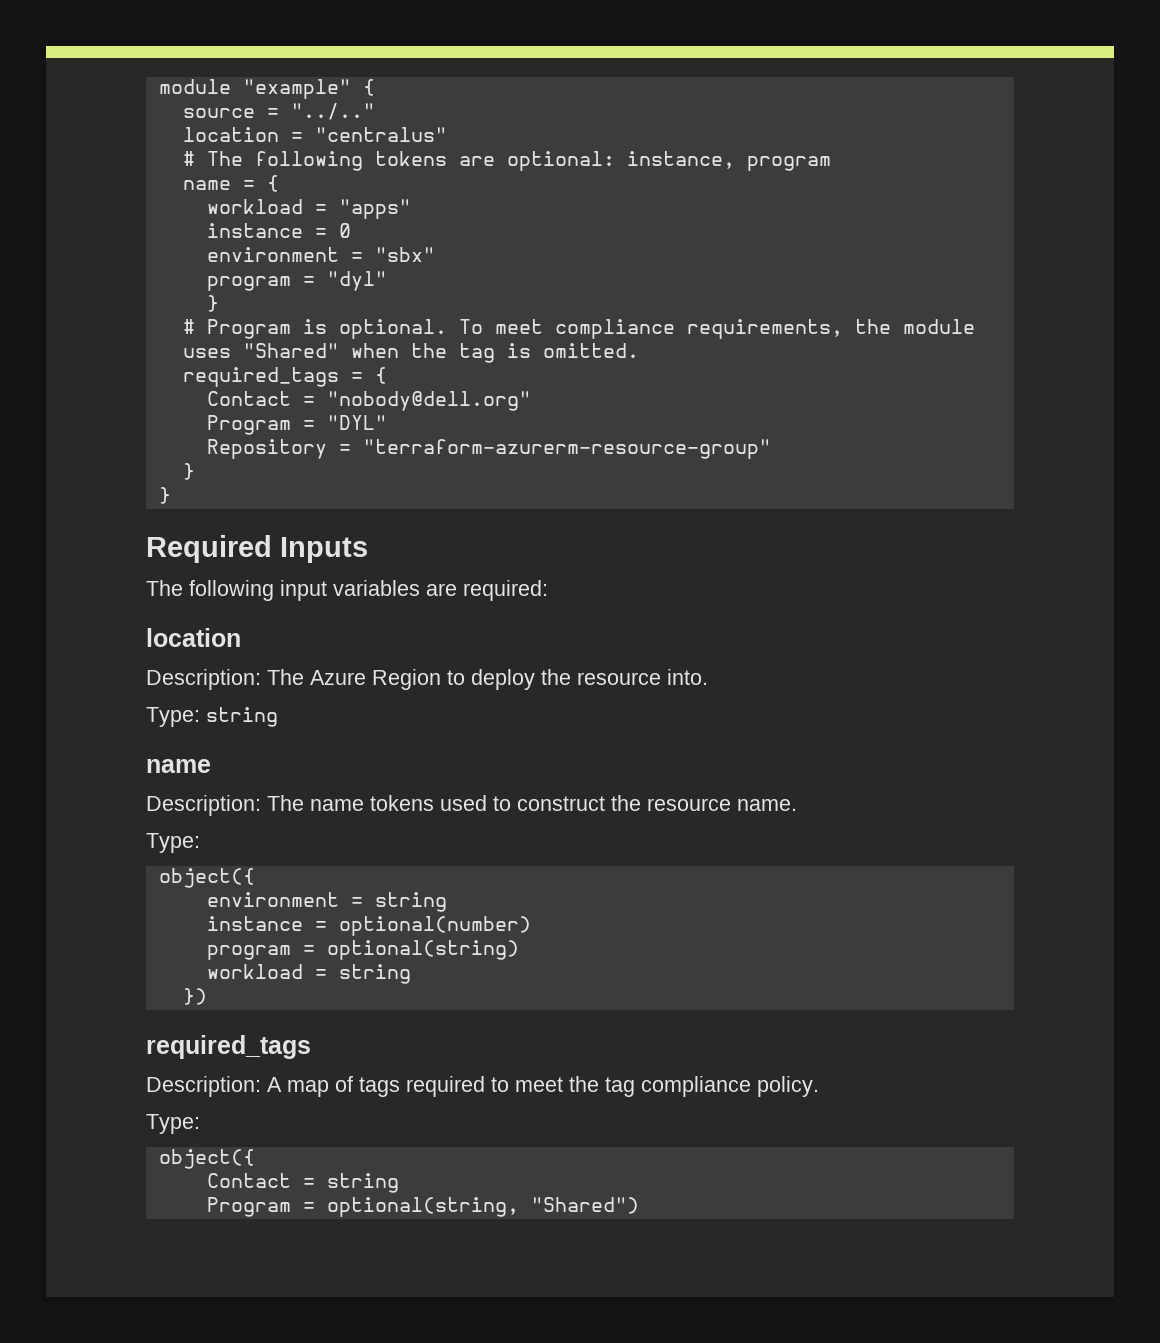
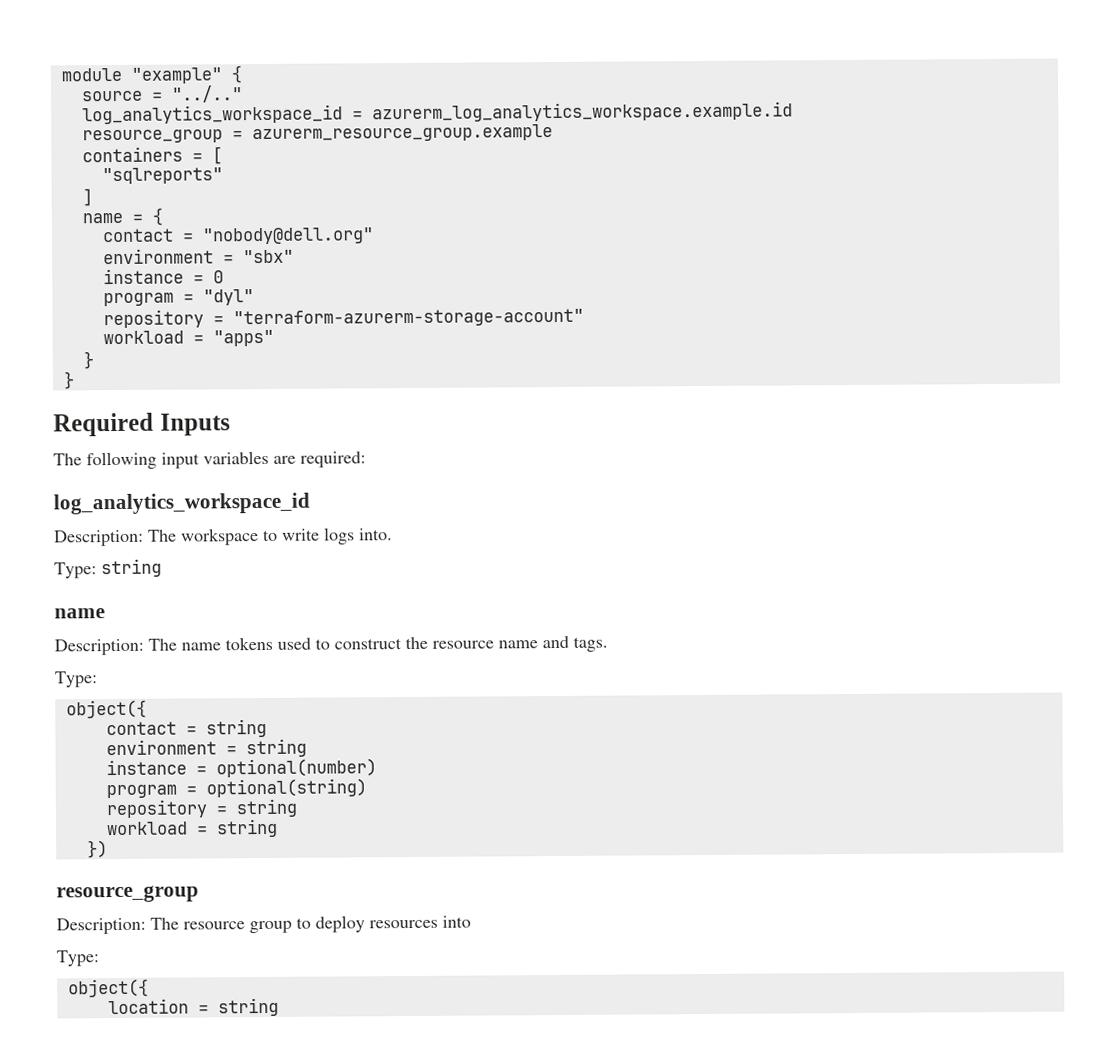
[182,127,447,142] [182,151,831,171] [182,175,279,192] [206,199,411,219] location = "centralus" // # The following tokens are optional: instance, program // name = { // workload = "apps" -> [81,101,793,125] [81,124,553,144] [81,146,223,165] [101,167,223,185] [81,188,93,207] [81,207,163,226] [101,227,374,245] [102,248,294,265] log_analytics_workspace_id = azurerm_log_analytics_workspace.example.id // resource_group = azurerm_resource_group.example // containers = [ // "sqlreports" // ] // name = { // contact = "nobody@dell.org" // environment = "sbx"
[206,247,435,262] // environment = "sbx" -> (224, 277) none
[206,295,219,312] [182,319,975,339] [182,343,639,363] [182,367,387,387] [206,391,531,411] [206,415,387,435] [206,439,771,459] } // # Program is optional. To meet compliance requirements, the module uses "Shared" when the tag is omitted. // required_tags = { // Contact = "nobody@dell.org" // Program = "DYL" // Repository = "terraform-azurerm-resource-group" -> [102,308,584,329] [102,329,274,347] repository = "terraform-azurerm-storage-account" // workload = "apps"
[146,628,241,647] [146,669,661,690] location // Description: The Azure Region to deploy the resource -> [53,492,310,515] [54,527,355,547] log_analytics_workspace_id // Description: The workspace to write logs
[737,799,797,811] [146,833,200,853] [158,868,255,888] name. // Type: // object({ -> [498,635,608,652] [54,671,98,688] [65,699,147,719] [105,718,267,738] name and tags. // Type: // object({ // contact = string
(519, 950) none -> [105,798,297,819] // repository = string
[146,1035,311,1059] [146,1076,819,1097] [146,1114,200,1134] [158,1149,255,1169] [206,1173,399,1193] [206,1197,639,1217] required_tags // Description: A map of tags required to meet the tag compliance policy. // Type: // object({ // Contact = string // Program = optional(string, "Shared") -> [56,885,199,903] [56,915,471,935] [56,950,100,967] [67,978,149,998] [107,997,279,1017] resource_group // Description: The resource group to deploy resources into // Type: // object({ // location = string

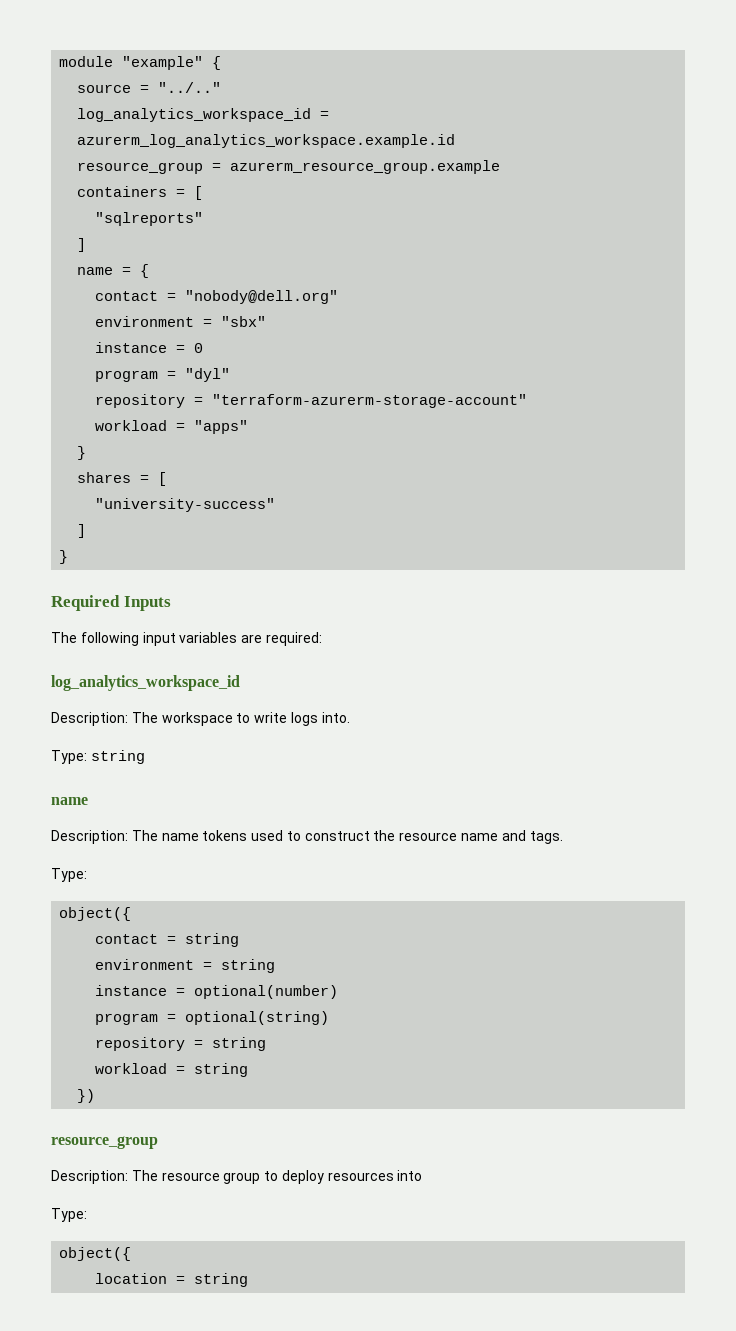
(94, 360) none -> [77,472,168,486] [95,498,276,512] [77,524,87,538] // shares = [ // "university-success" // ]

